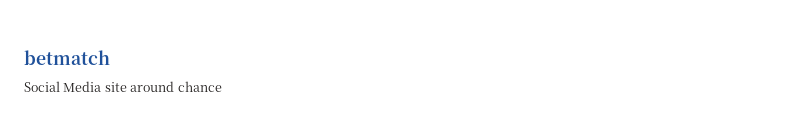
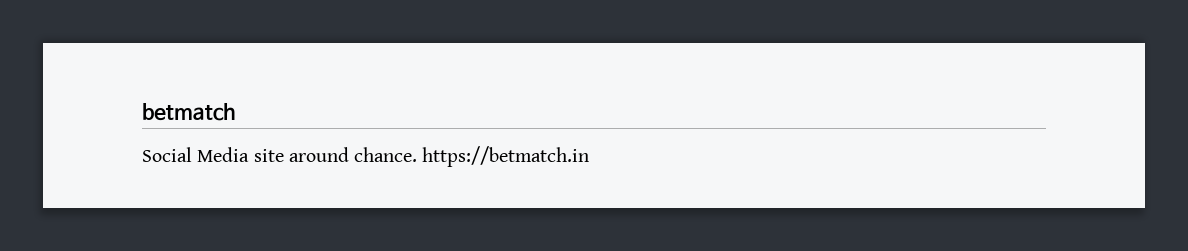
[177,81,222,92] chance -> [354,146,590,167] chance. https://betmatch.in

